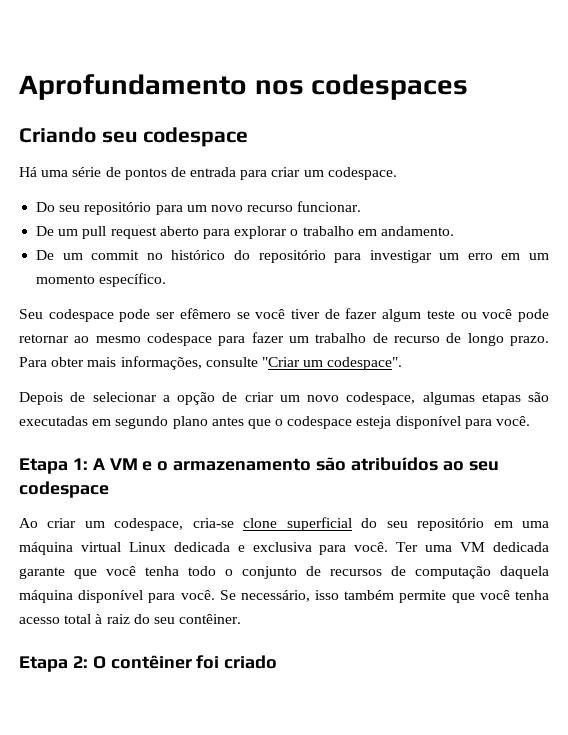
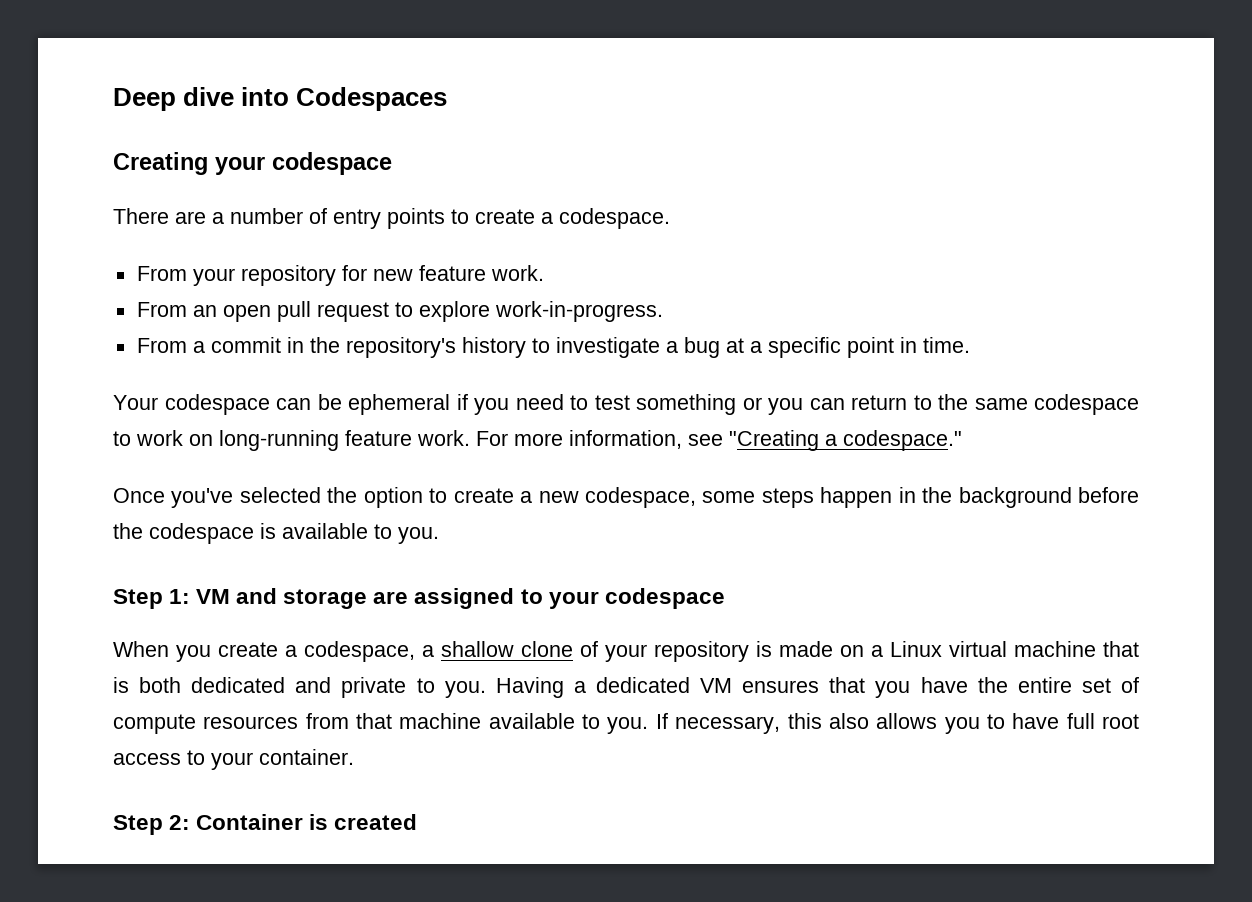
[19,74,469,100] [19,127,249,147] [19,167,397,180] [36,201,362,215] [36,226,454,239] [36,250,549,263] [36,273,167,287] [19,308,550,322] [19,332,549,346] [19,356,403,370] [19,392,549,405] [19,416,531,429] [19,457,499,474] [19,481,109,498] [19,517,549,531] [19,542,550,555] [19,566,549,579] [19,590,549,603] [19,614,242,624] [19,655,278,672] Aprofundamento nos codespaces // Criando seu codespace // Há uma série de pontos de entrada para criar um codespace. // Do seu repositório para um novo recurso funcionar. // De um pull request aberto para explorar o trabalho em andamento. // De um commit no histórico do repositório para investigar um erro em um momento específico. // Seu codespace pode ser efêmero se você tiver de fazer algum teste ou você pode retornar ao mesmo codespace para fazer um trabalho de recurso de longo prazo. Para obter mais informações, consulte "Criar um codespace". // Depois de selecionar a opção de criar um novo codespace, algumas etapas são executadas em segundo plano antes que o codespace esteja disponível para você. // Etapa 1: A VM e o armazenamento são atribuídos ao seu codespace // Ao criar um codespace, cria-se clone superficial do seu repositório em uma máquina virtual Linux dedicada e exclusiva para você. Ter uma VM dedicada garante que você tenha todo o conjunto de recursos de computação daquela máquina disponível para você. Se necessário, isso também permite que você tenha acesso total à raiz do seu contêiner. // Etapa 2: O contêiner foi criado -> [113,87,448,111] [113,152,392,175] [113,208,670,229] [136,265,544,286] [136,301,663,322] [136,337,970,358] [113,394,1139,415] [113,430,962,451] [113,487,1139,508] [113,523,439,544] [113,588,725,609] [113,641,1139,662] [113,677,1139,698] [113,713,1140,734] [113,749,354,770] [113,814,418,835] Deep dive into Codespaces // Creating your codespace // There are a number of entry points to create a codespace. // From your repository for new feature work. // From an open pull request to explore work-in-progress. // From a commit in the repository's history to investigate a bug at a specific point in time. // Your codespace can be ephemeral if you need to test something or you can return to the same codespace to work on long-running feature work. For more information, see "Creating a codespace." // Once you've selected the option to create a new codespace, some steps happen in the background before the codespace is available to you. // Step 1: VM and storage are assigned to your codespace // When you create a codespace, a shallow clone of your repository is made on a Linux virtual machine that is both dedicated and private to you. Having a dedicated VM ensures that you have the entire set of compute resources from that machine available to you. If necessary, this also allows you to have full root access to your container. // Step 2: Container is created

